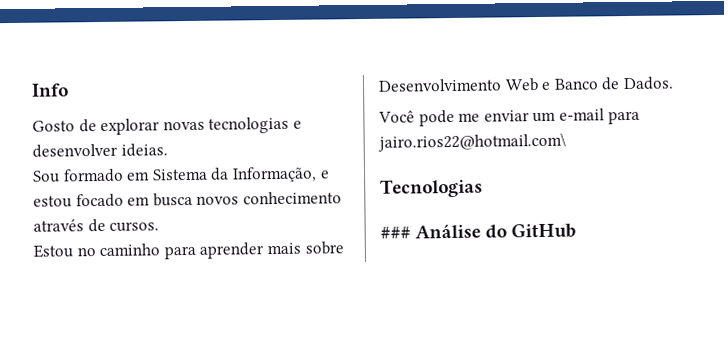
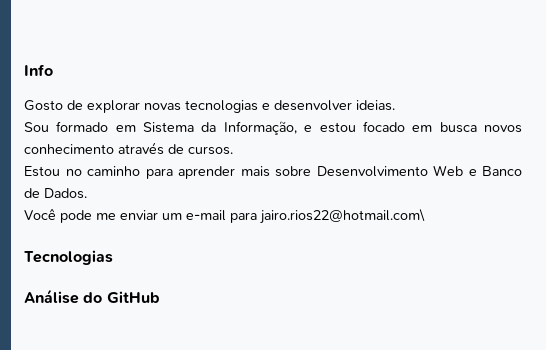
[380,226,411,239] ### -> (113, 257) none

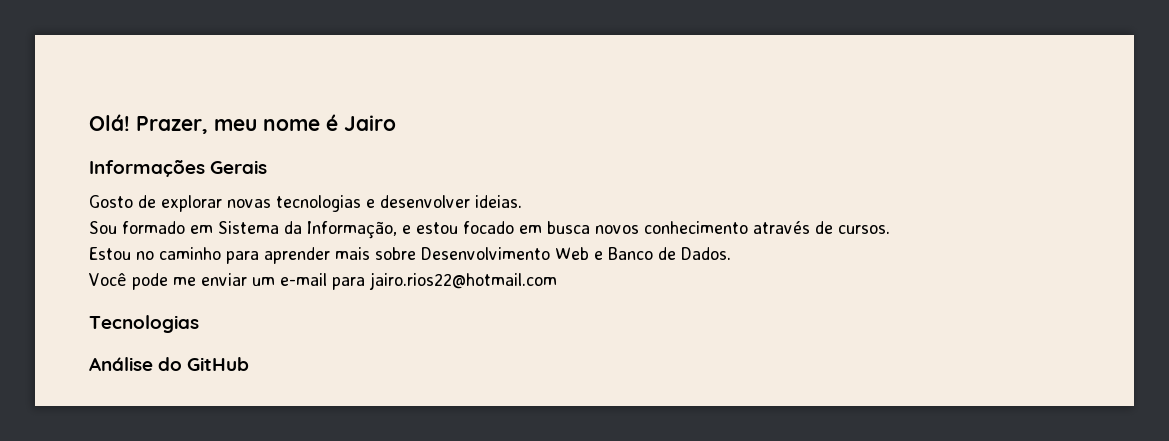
[24,64,53,76] Info -> [89,114,396,134] [89,160,268,177] Olá! Prazer, meu nome é Jairo // Informações Gerais
[260,209,425,224] jairo.rios22@hotmail.com\ -> [368,272,557,290] jairo.rios22@hotmail.com

